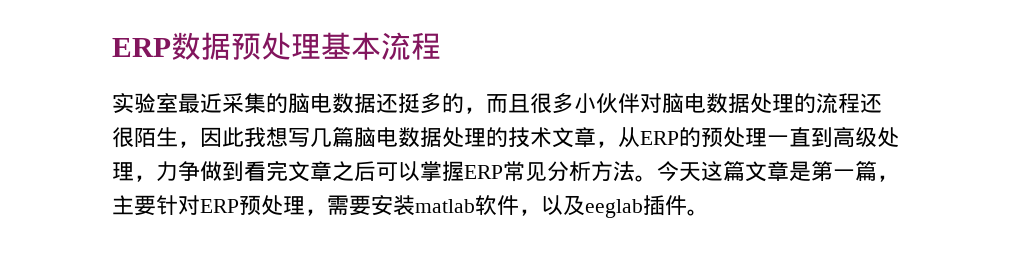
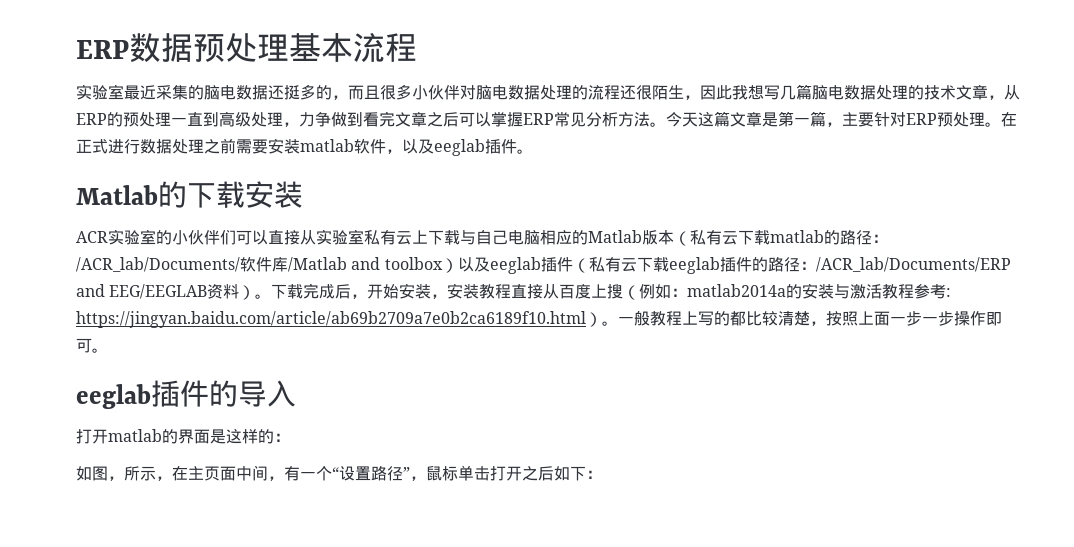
[305,209,327,216] ， -> [985,112,1017,127] [76,138,236,154] 。在正式进行数据处理之前
(709, 212) none -> [76,181,303,208] [76,229,888,246] [76,256,1011,274] [76,283,952,300] [76,310,1002,328] [76,338,108,353] [76,380,296,409] [76,429,290,444] [76,465,602,481] // Matlab的下载安装 // ACR实验室的小伙伴们可以直接从实验室私有云上下载与自己电脑相应的Matlab版本（私有云下载matlab的路径：/ACR_lab/Documents/软件库/Matlab and toolbox）以及eeglab插件（私有云下载eeglab插件的路径：/ACR_lab/Documents/ERP and EEG/EEGLAB资料）。下载完成后，开始安装，安装教程直接从百度上搜（例如：matlab2014a的安装与激活教程参考: https://jingyan.baidu.com/article/ab69b2709a7e0b2ca6189f10.html）。一般教程上写的都比较清楚，按照上面一步一步操作即可。 // eeglab插件的导入 // 打开matlab的界面是这样的： // 如图，所示，在主页面中间，有一个“设置路径”，鼠标单击打开之后如下：

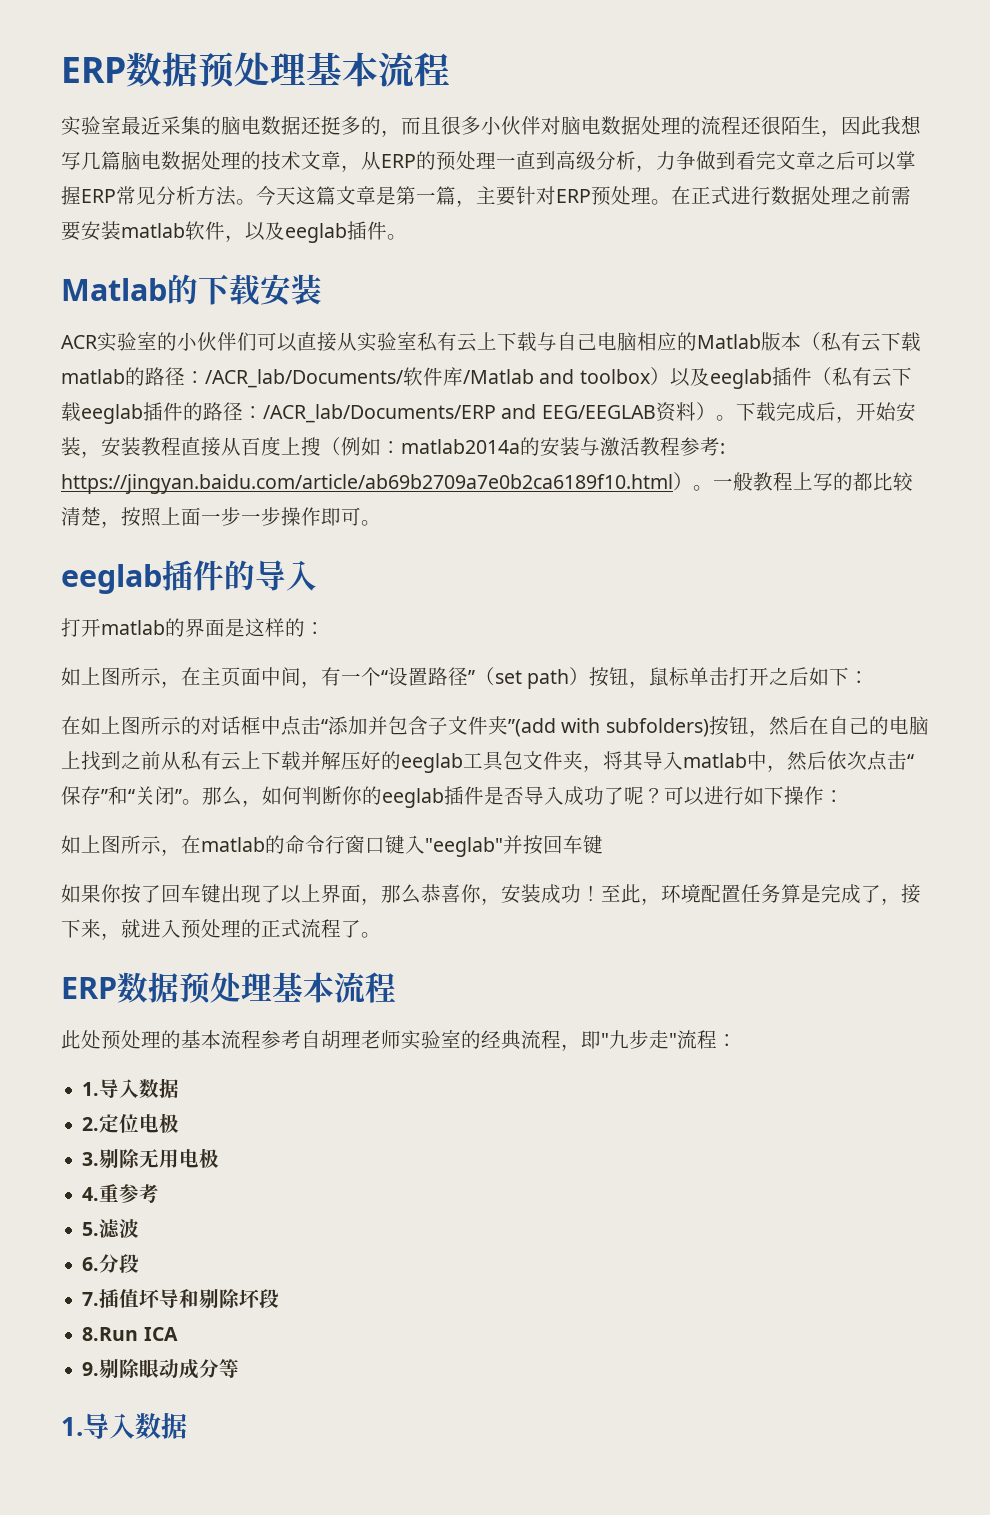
[251,112,283,127] 处理 -> [596,151,636,170] 分析
[92,466,124,481] 图， -> [81,667,121,686] 上图
(410, 473) none -> [475,667,630,689] （set path）按钮
(602, 474) none -> [61,716,929,737] [61,751,914,773] [61,786,844,808] [61,835,603,857] [61,884,921,905] [61,919,381,940] [61,972,396,1004] [61,1030,737,1051] [82,1078,180,1098] [82,1113,180,1133] [82,1148,220,1169] [82,1184,160,1203] [82,1219,140,1239] [82,1254,140,1273] [82,1289,280,1309] [82,1327,178,1341] [82,1359,240,1379] [61,1412,187,1439] // 在如上图所示的对话框中点击“添加并包含子文件夹”(add with subfolders)按钮，然后在自己的电脑上找到之前从私有云上下载并解压好的eeglab工具包文件夹，将其导入matlab中，然后依次点击“保存”和“关闭”。那么，如何判断你的eeglab插件是否导入成功了呢？可以进行如下操作： // 如上图所示，在matlab的命令行窗口键入"eeglab"并按回车键 // 如果你按了回车键出现了以上界面，那么恭喜你，安装成功！至此，环境配置任务算是完成了，接下来，就进入预处理的正式流程了。 // ERP数据预处理基本流程 // 此处预处理的基本流程参考自胡理老师实验室的经典流程，即"九步走"流程： // 1.导入数据 // 2.定位电极 // 3.剔除无用电极 // 4.重参考 // 5.滤波 // 6.分段 // 7.插值坏导和剔除坏段 // 8.Run ICA // 9.剔除眼动成分等 // 1.导入数据

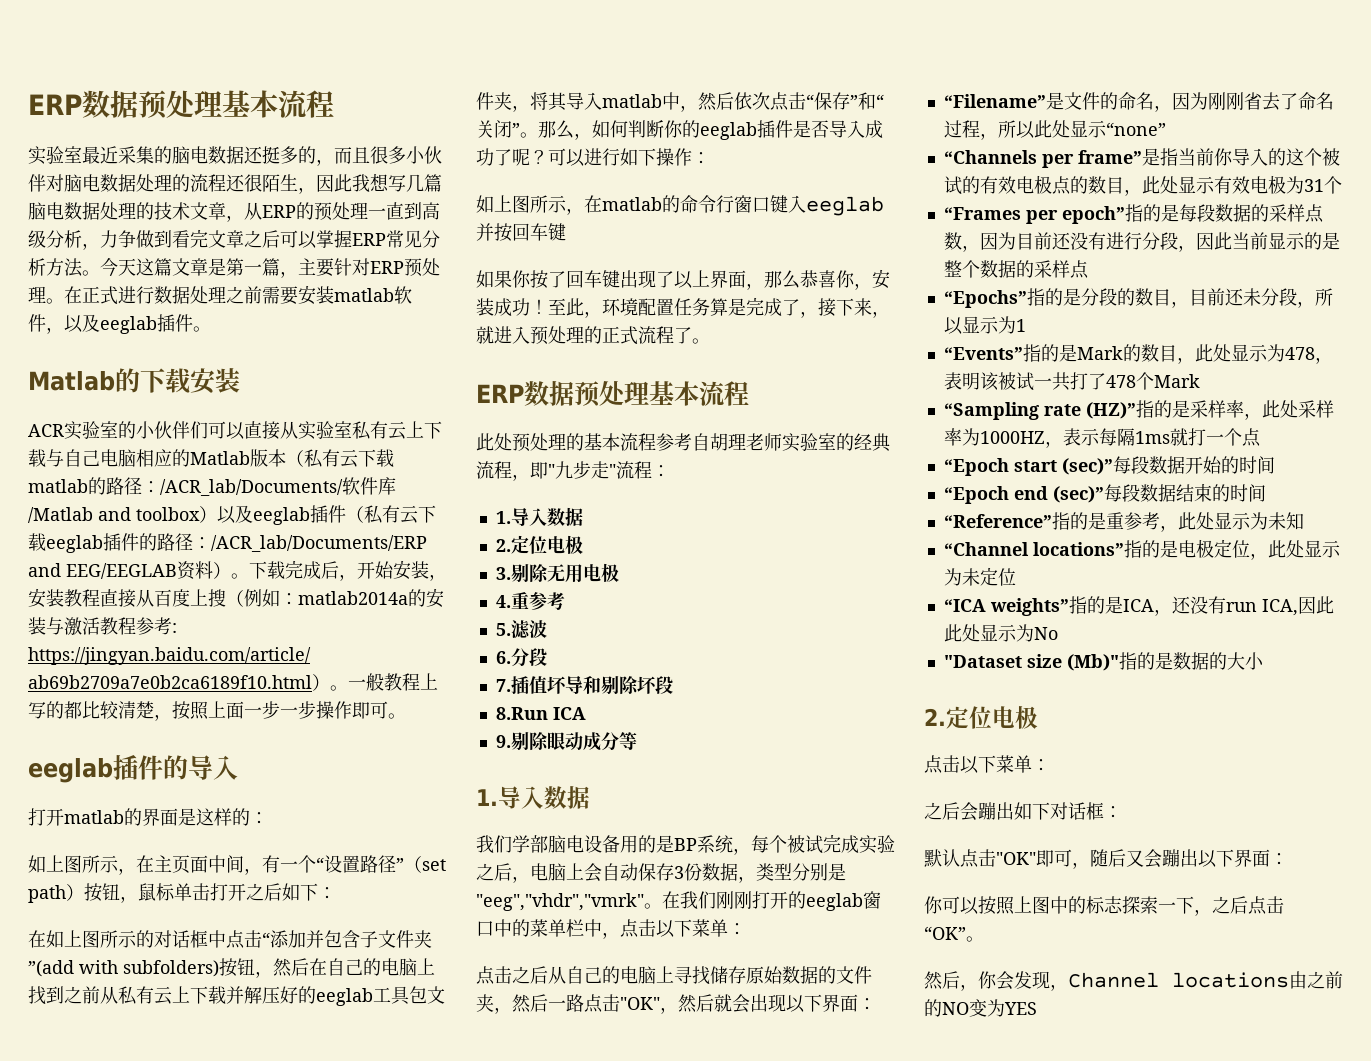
[425,837,503,857] "eeglab" -> [806,196,884,216] eeglab
(187, 1425) none -> [476,834,895,855] [476,863,846,883] [476,891,881,911] [476,919,746,939] [476,966,872,985] [476,994,876,1014] [943,92,1334,112] [943,120,1166,140] [943,148,1340,168] [943,175,1342,196] [943,204,1324,224] [943,232,1340,252] [943,260,1089,279] [943,288,1333,308] [943,316,1026,335] [943,344,1333,364] [943,372,1200,391] [943,400,1334,420] [943,428,1261,448] [943,456,1275,476] [943,484,1266,504] [943,512,1304,532] [943,539,1341,560] [943,567,1016,586] [943,596,1334,616] [943,624,1058,642] [943,652,1264,671] [924,706,1038,729] [924,755,1050,774] [924,802,1122,821] [924,849,1288,869] [924,896,1284,916] [924,926,984,942] [924,971,1343,991] [924,999,1037,1017] // 我们学部脑电设备用的是BP系统，每个被试完成实验之后，电脑上会自动保存3份数据，类型分别是"eeg","vhdr","vmrk"。在我们刚刚打开的eeglab窗口中的菜单栏中，点击以下菜单： // 点击之后从自己的电脑上寻找储存原始数据的文件夹，然后一路点击"OK"，然后就会出现以下界面： // “Filename”是文件的命名，因为刚刚省去了命名过程，所以此处显示“none” // “Channels per frame”是指当前你导入的这个被试的有效电极点的数目，此处显示有效电极为31个 // “Frames per epoch”指的是每段数据的采样点数，因为目前还没有进行分段，因此当前显示的是整个数据的采样点 // “Epochs”指的是分段的数目，目前还未分段，所以显示为1 // “Events”指的是Mark的数目，此处显示为478，表明该被试一共打了478个Mark // “Sampling rate (HZ)”指的是采样率，此处采样率为1000HZ，表示每隔1ms就打一个点 // “Epoch start (sec)”每段数据开始的时间 // “Epoch end (sec)”每段数据结束的时间 // “Reference”指的是重参考，此处显示为未知 // “Channel locations”指的是电极定位，此处显示为未定位 // “ICA weights”指的是ICA，还没有run ICA,因此此处显示为No // "Dataset size (Mb)"指的是数据的大小 // 2.定位电极 // 点击以下菜单： // 之后会蹦出如下对话框： // 默认点击"OK"即可，随后又会蹦出以下界面： // 你可以按照上图中的标志探索一下，之后点击“OK”。 // 然后，你会发现，Channel locations由之前的NO变为YES

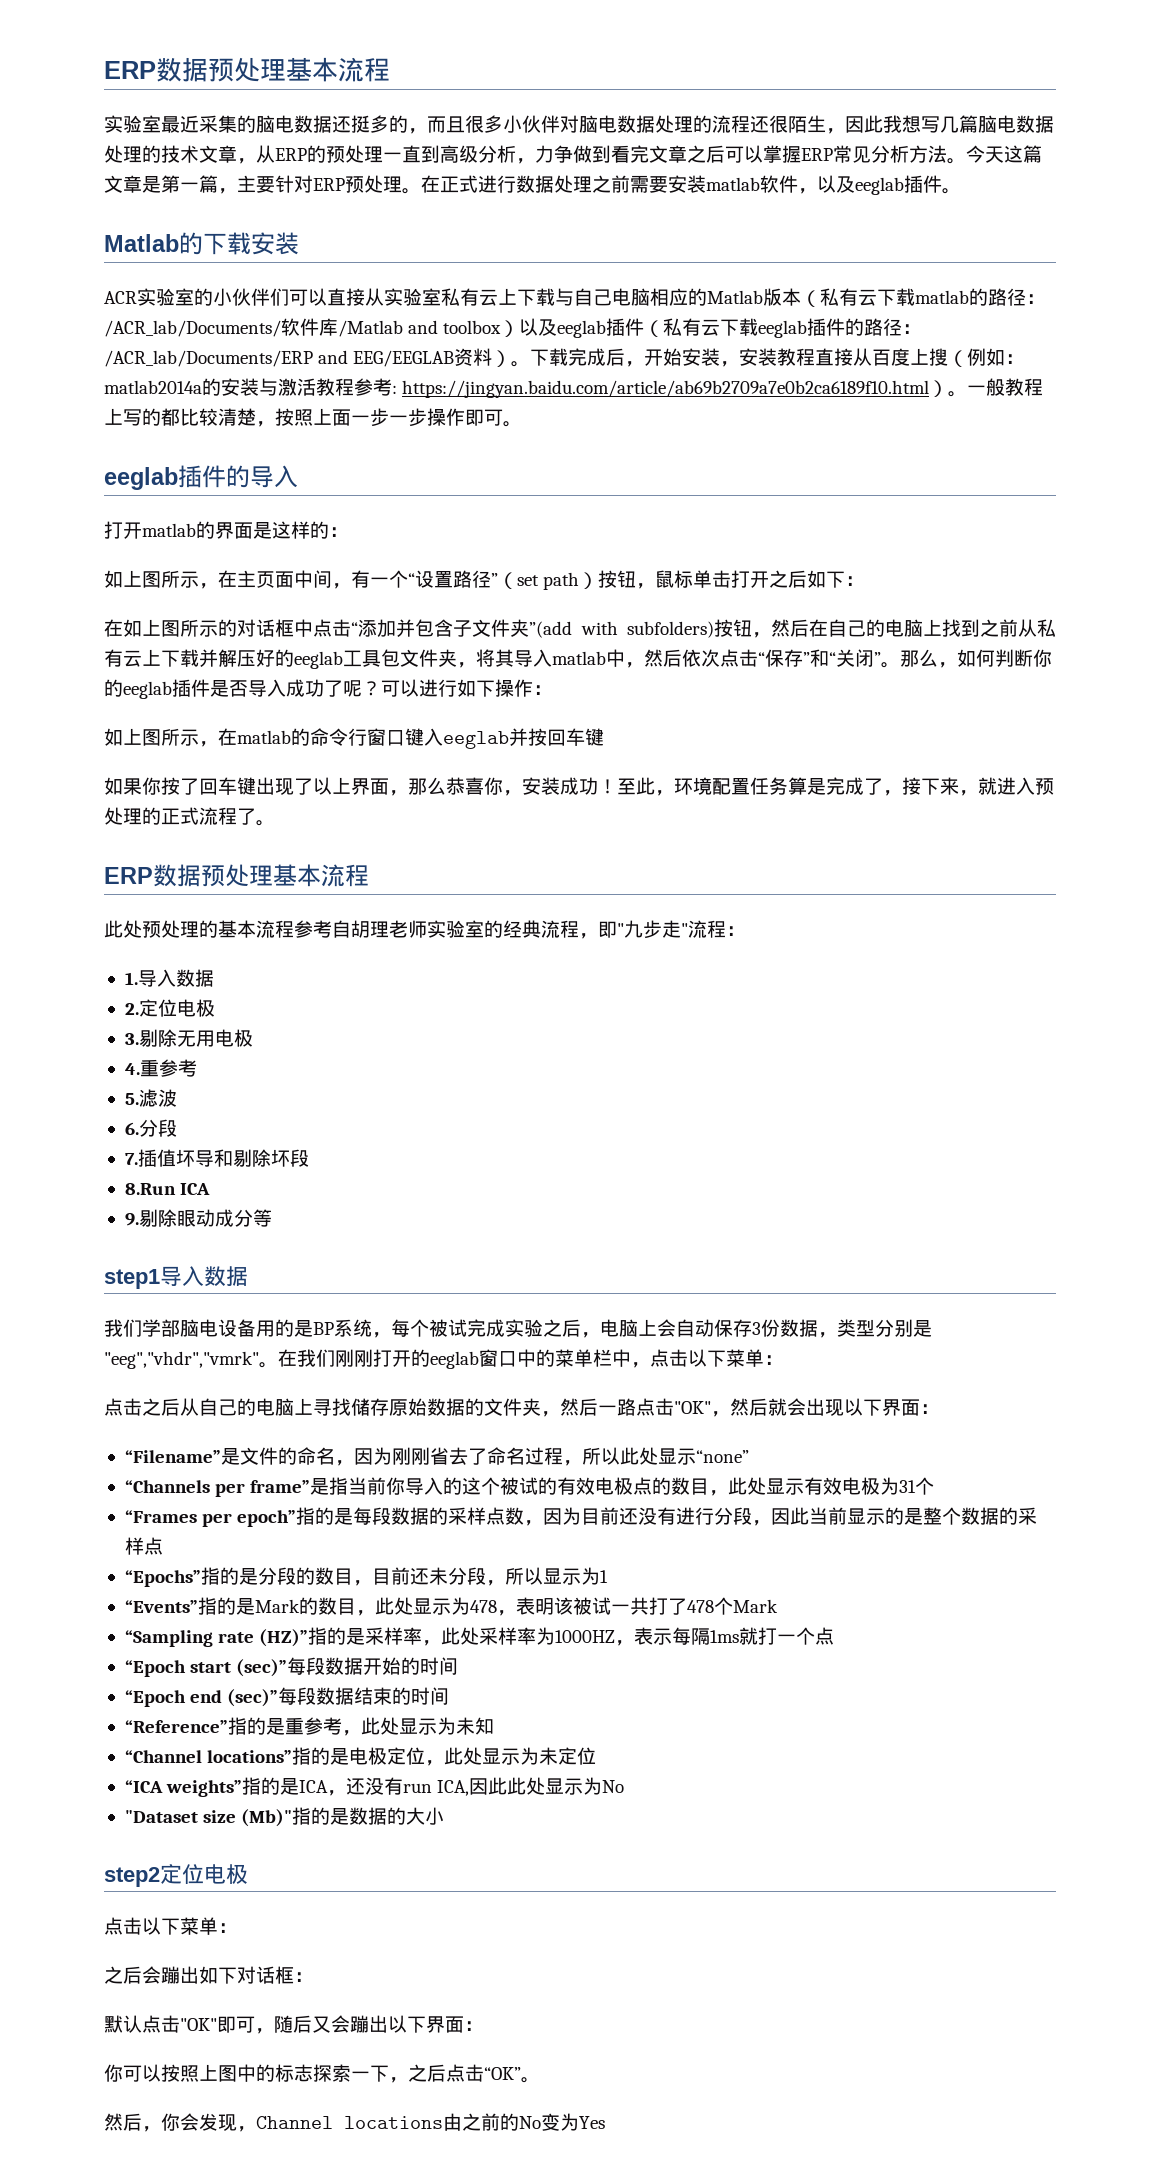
[476,789,498,806] 1. -> [104,1269,160,1289] step1
[924,708,946,726] 2. -> [104,1867,160,1887] step2
[942,999,1037,1017] NO变为YES -> [519,2113,605,2131] No变为Yes

